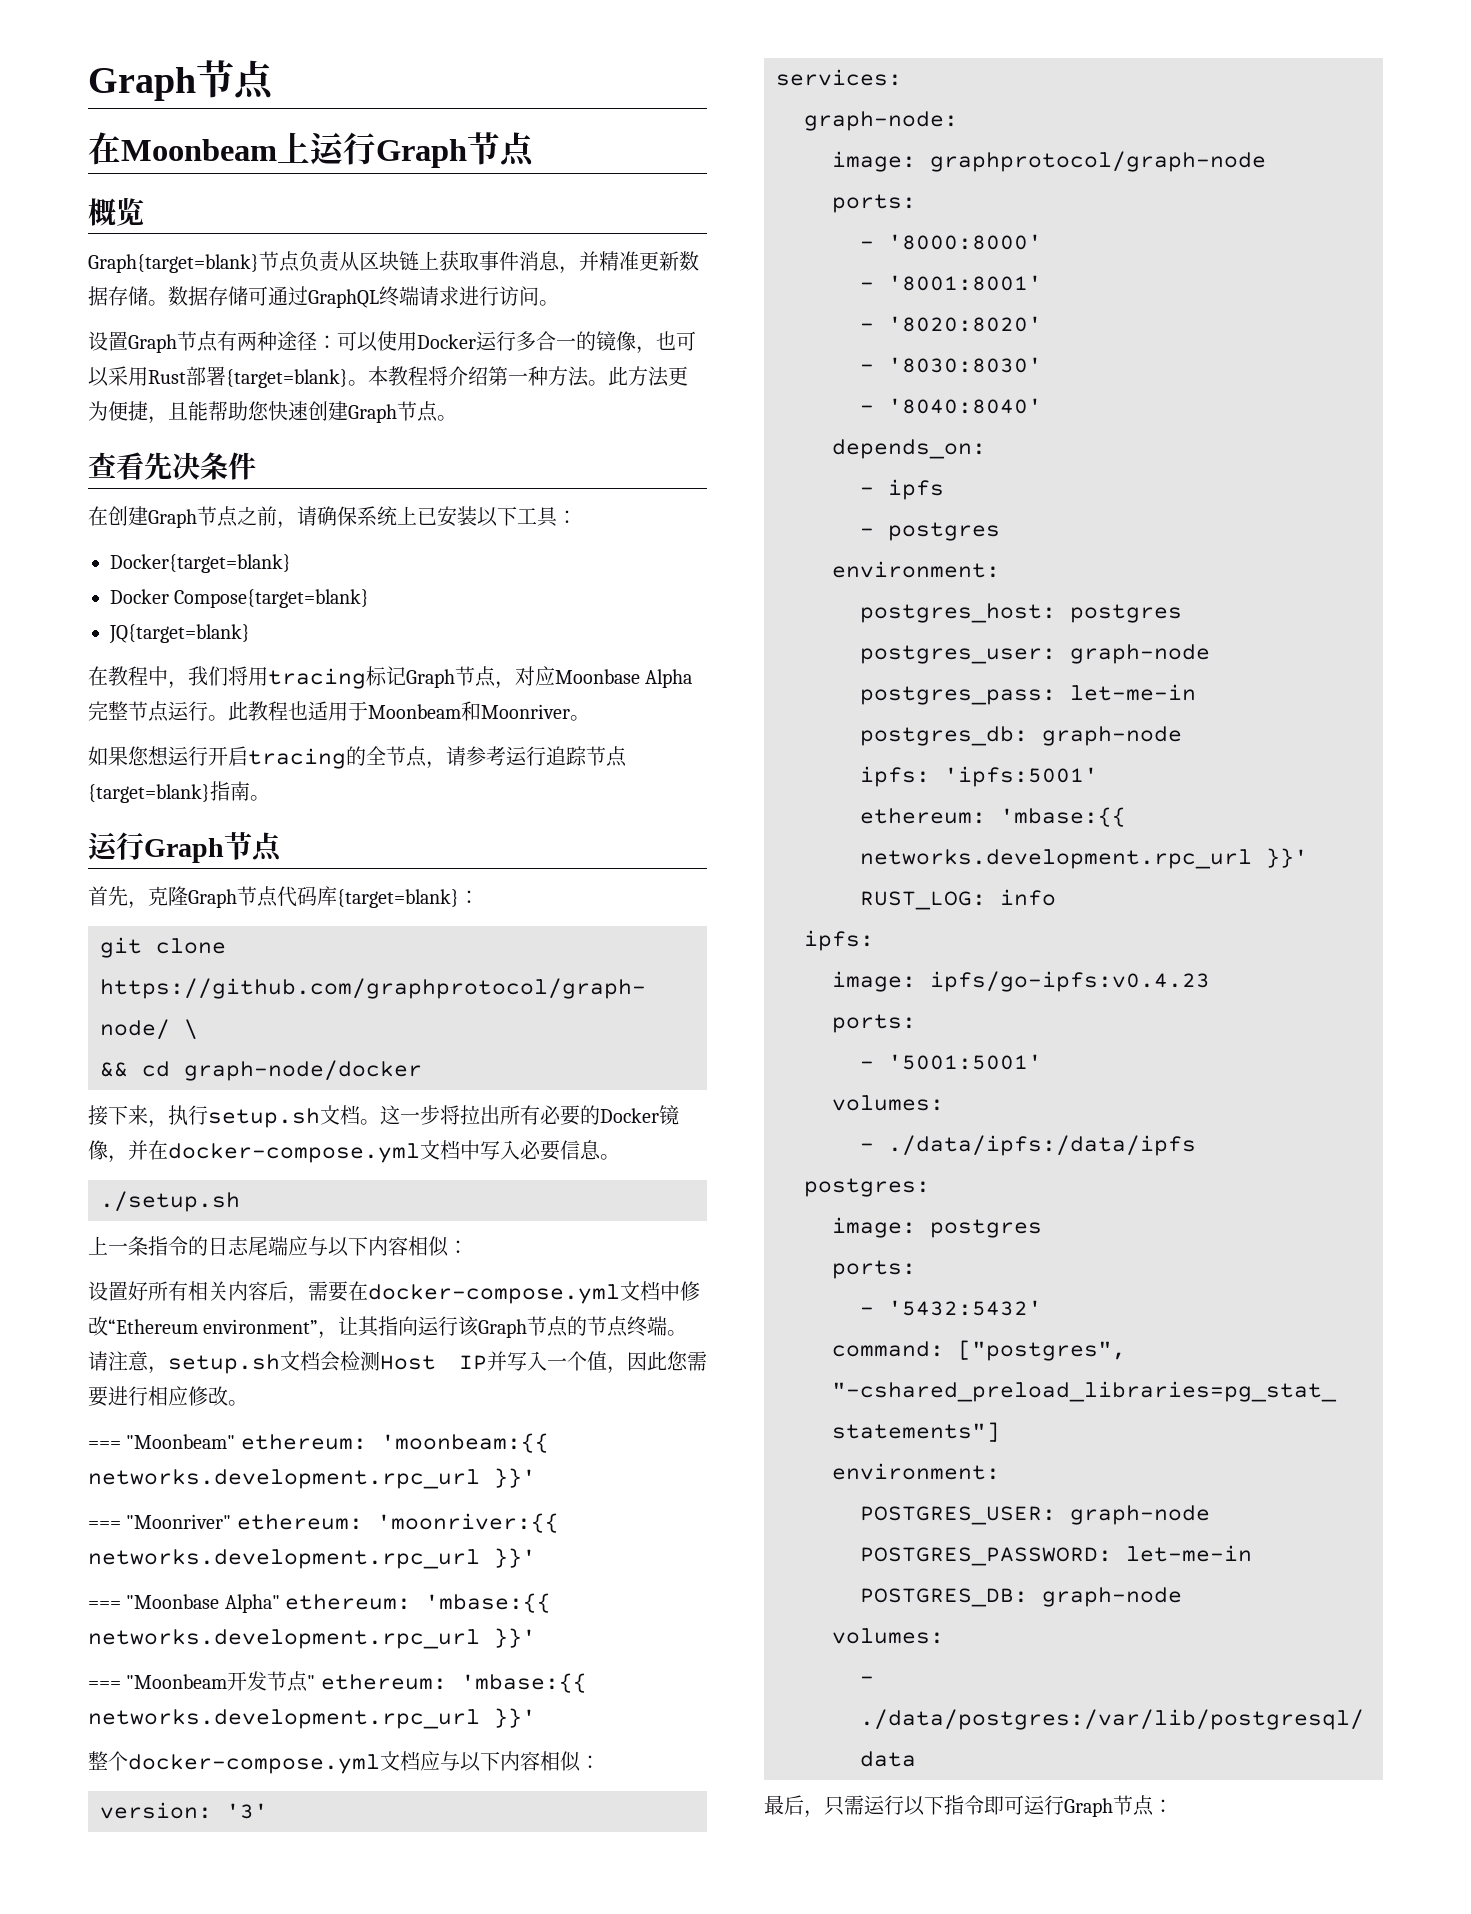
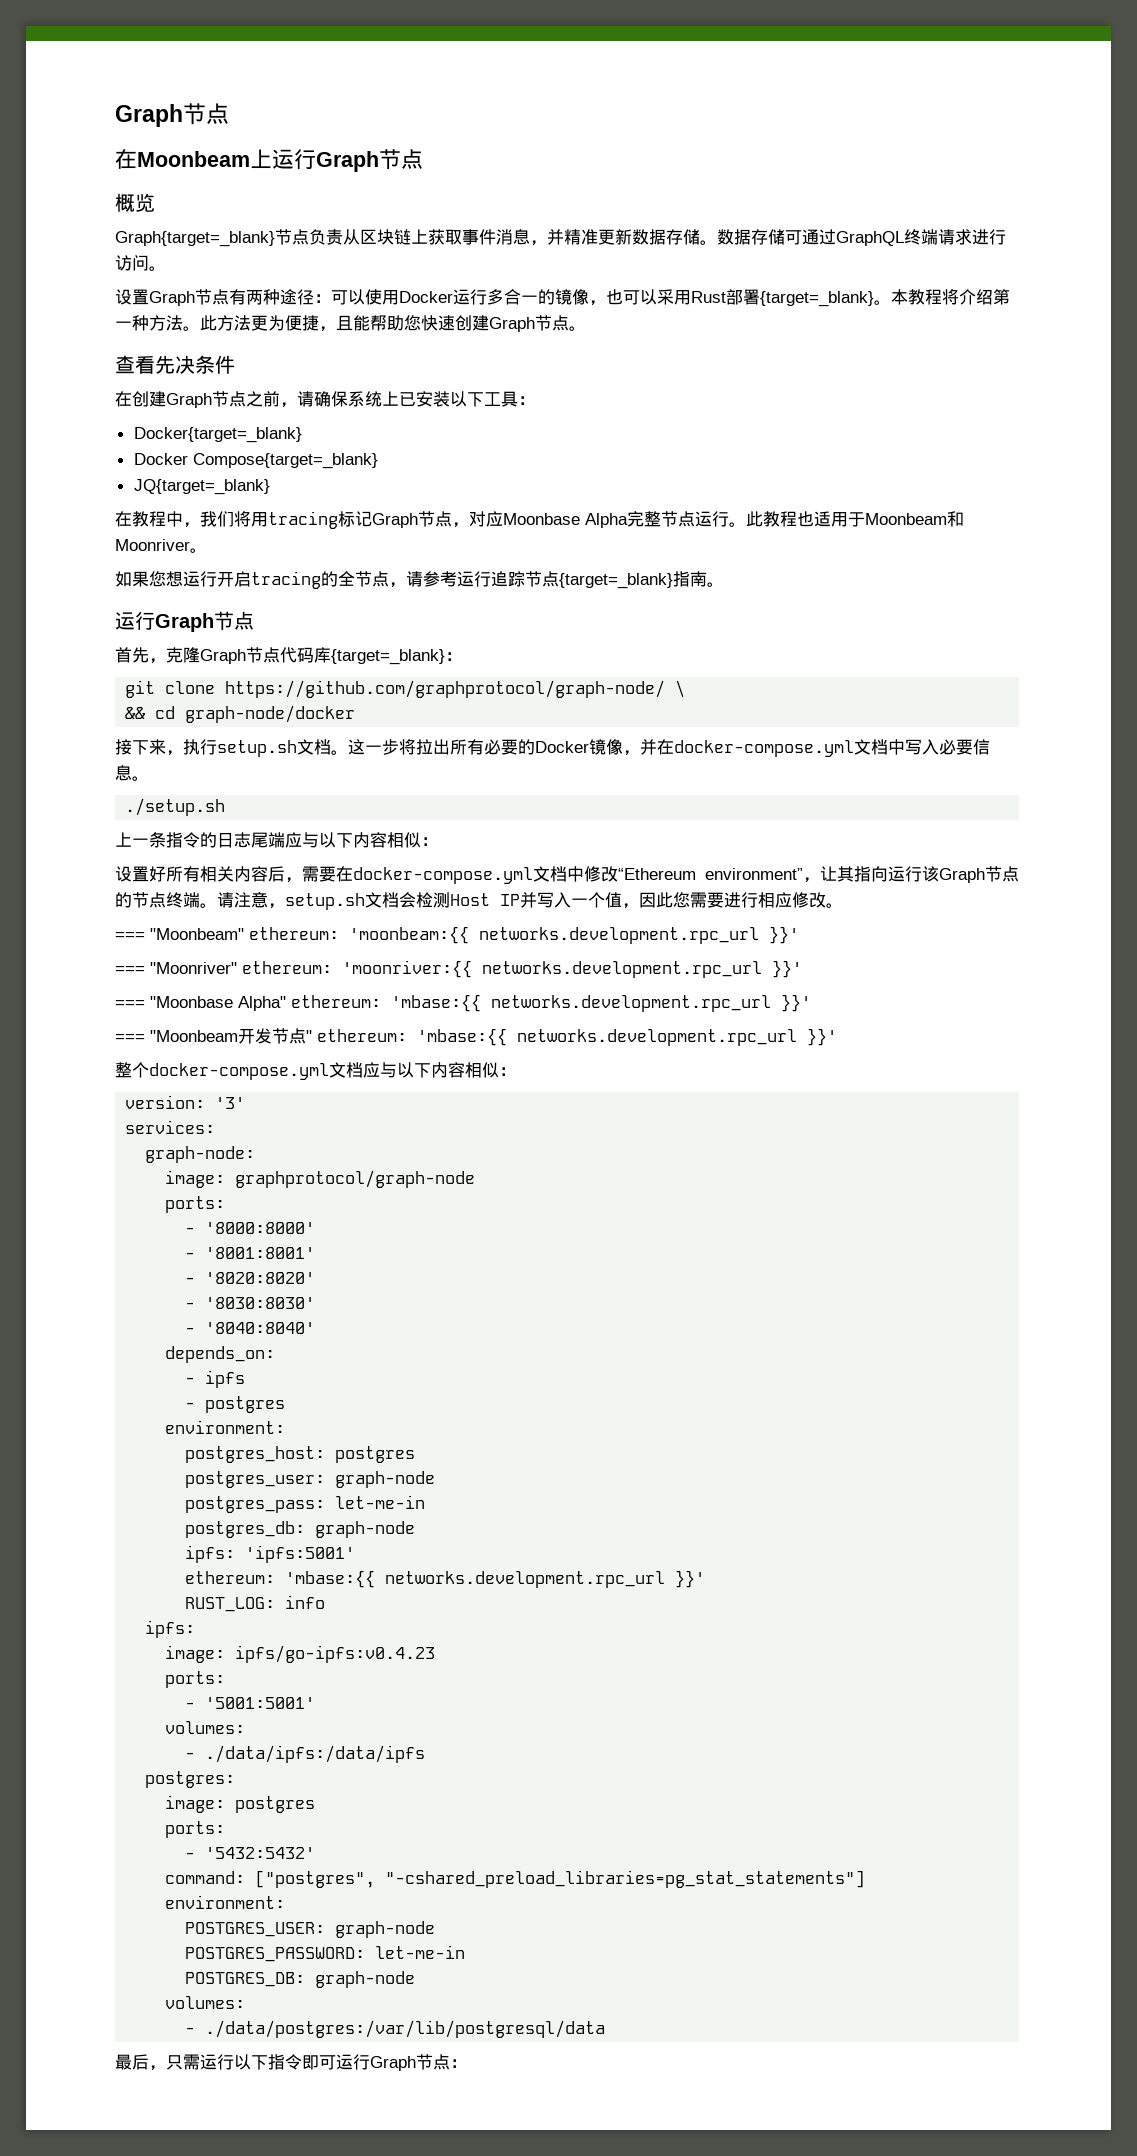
[88,254,259,273] Graph{target=blank} -> [115,231,275,247] Graph{target=_blank}
[226,369,348,388] {target=blank} -> [760,291,874,307] {target=_blank}
[110,554,291,573] [110,589,370,608] [109,624,250,644] Docker{target=blank} // Docker Compose{target=blank} // JQ{target=blank} -> [133,427,302,443] [133,453,378,469] [133,479,270,495] Docker{target=_blank} // Docker Compose{target=_blank} // JQ{target=_blank}
[88,784,210,803] {target=blank} -> [559,573,673,589] {target=_blank}
[337,889,459,908] {target=blank} -> [331,649,445,665] {target=_blank}

